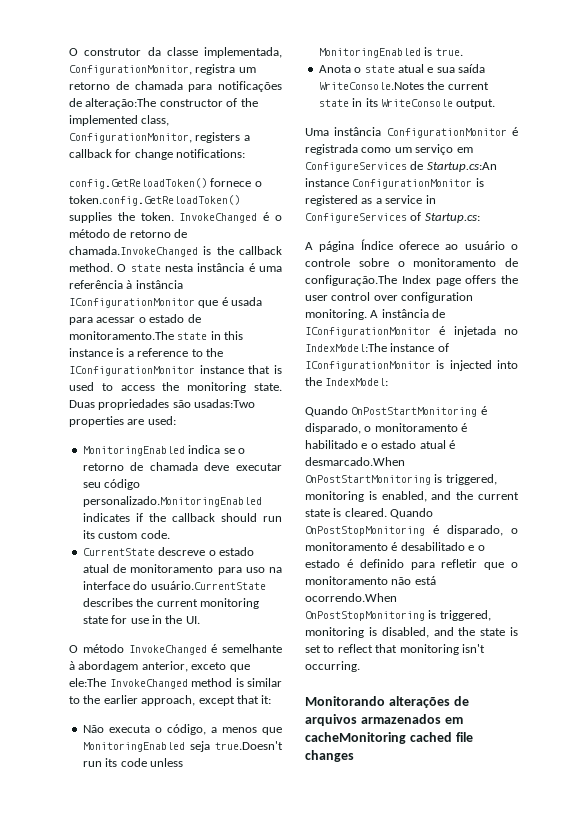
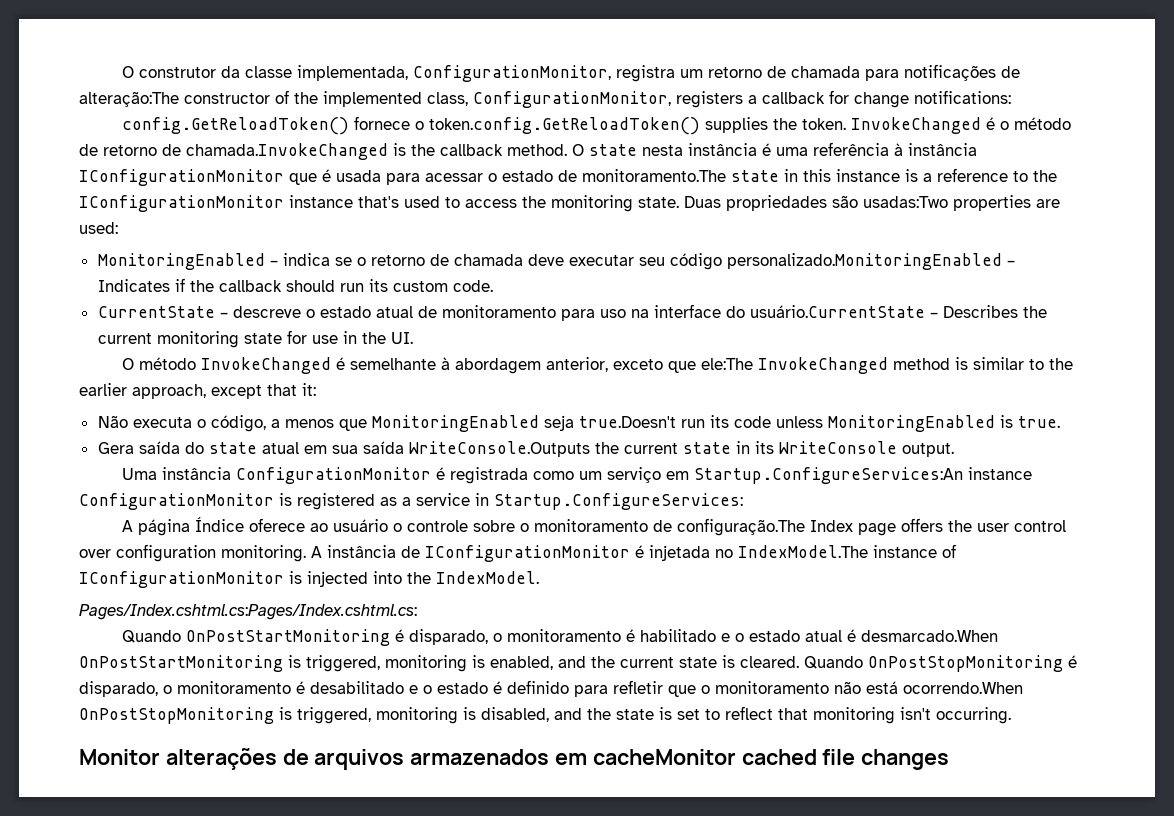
[248,365,282,374] that is -> [358,196,399,208] that's
(185, 451) none -> [269,260,278,266] –
[82,513,130,522] indicates -> [1006,260,1015,266] [97,279,170,292] – Indicates
(155, 552) none -> [219,312,228,318] –
[82,598,133,607] describes -> [929,305,1018,318] – Describes
[318,65,362,73] Anota o -> [97,441,204,454] Gera saída do
[427,67,434,73] e -> [303,445,327,454] em
[318,82,424,90] WriteConsole.Notes -> [408,441,590,457] WriteConsole.Outputs
[305,161,497,172] ConfigureServices de Startup.cs:An -> [694,467,964,484] Startup.ConfigureServices:An
[305,212,480,223] ConfigureServices of Startup.cs: -> [494,493,743,510] Startup.ConfigureServices:
[305,343,387,352] IndexModel:The -> [738,545,868,558] IndexModel.The
[325,378,389,386] IndexModel: -> [436,571,539,584] [79,604,417,620] IndexModel. // Pages/Index.cshtml.cs:Pages/Index.cshtml.cs:
[305,696,385,706] Monitorando -> [79,749,160,765] Monitor
[305,732,406,744] cacheMonitoring -> [592,749,736,765] cacheMonitor

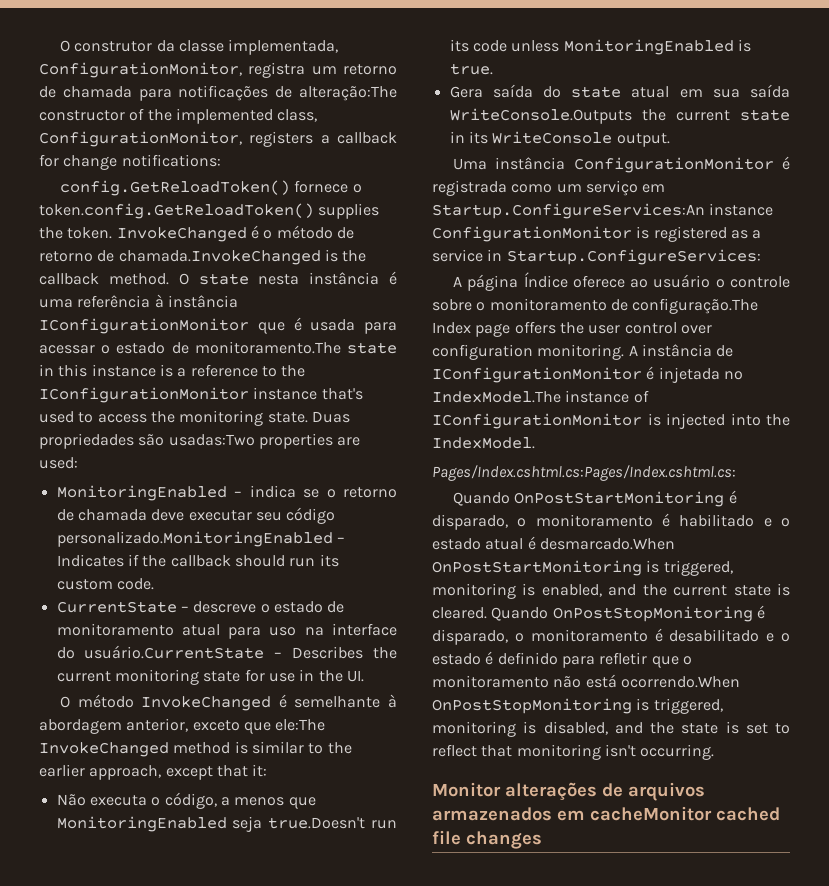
[375,306,413,318] atual -> (323, 607) none
(556, 311) none -> [181,624,220,636] atual

